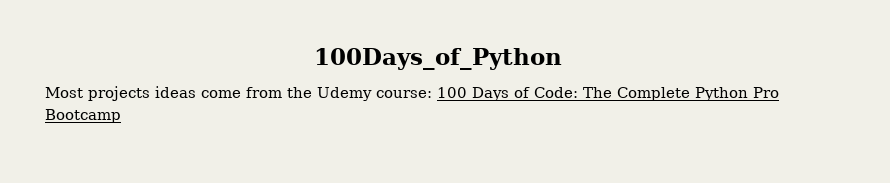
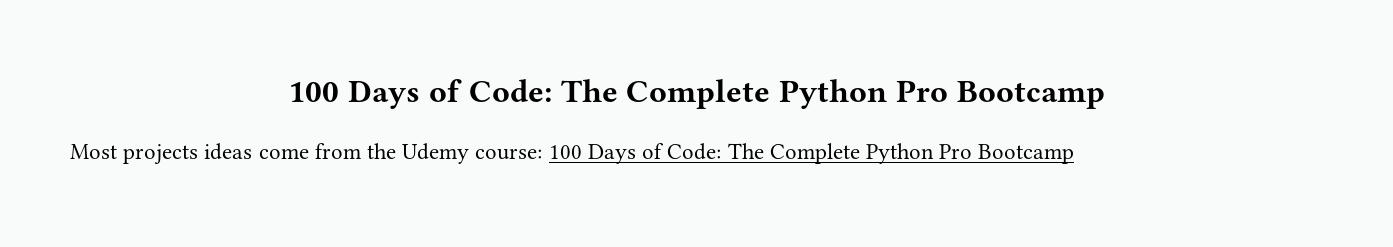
[313,48,562,70] 100Days_of_Python -> [288,79,1105,109] 100 Days of Code: The Complete Python Pro Bootcamp

